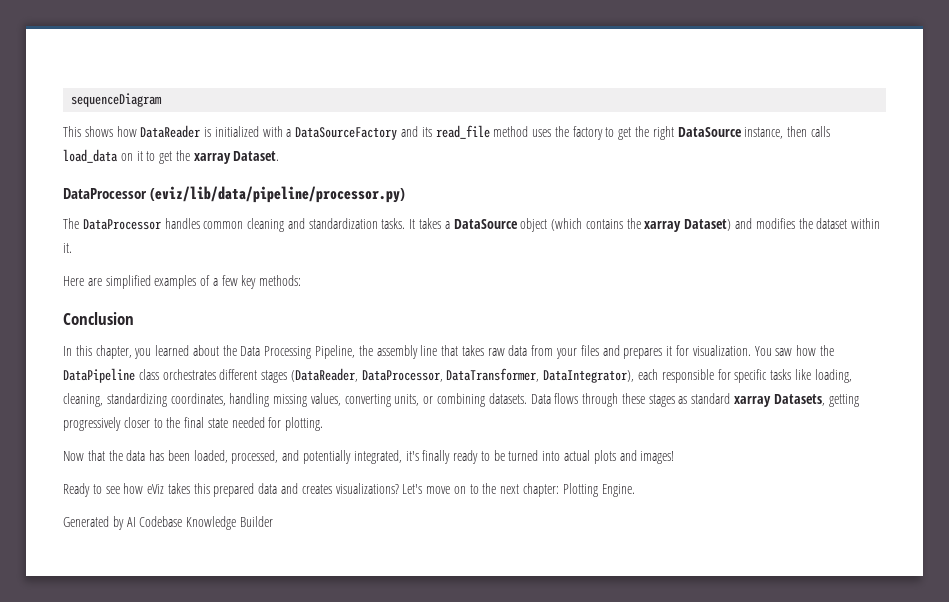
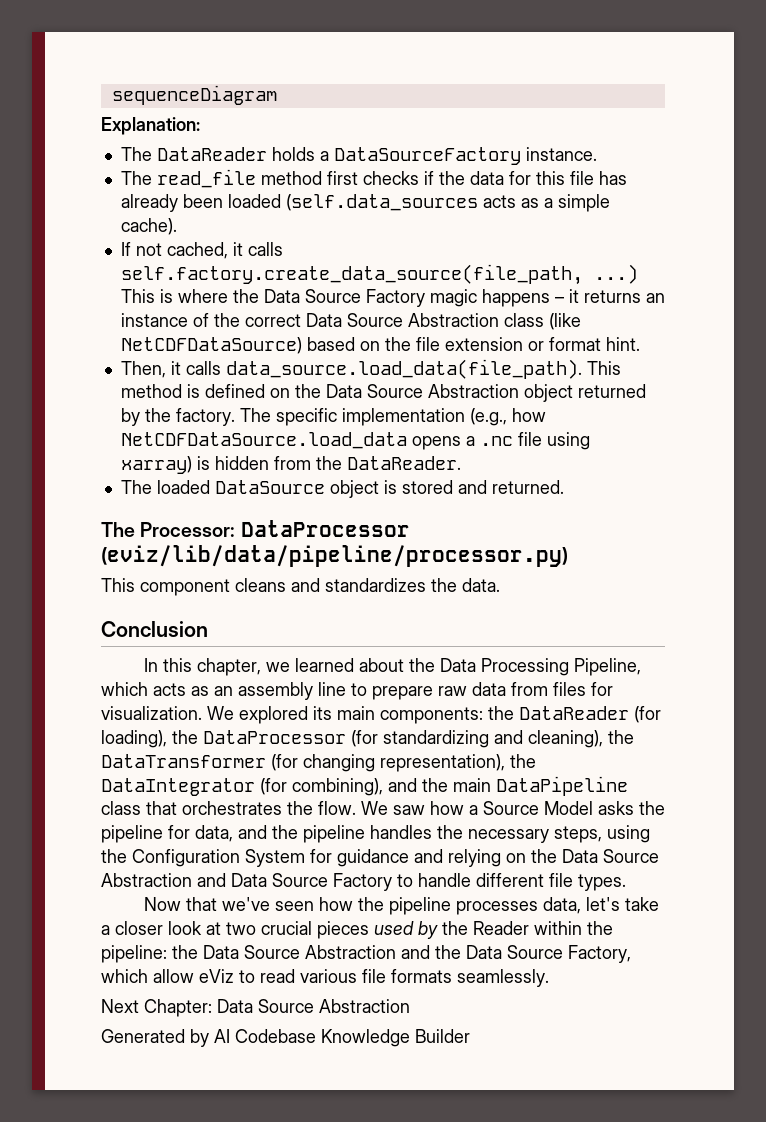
[63,125,830,140] [63,149,280,164] [63,186,406,203] [63,218,881,232] [63,243,72,253] [63,275,302,289] This shows how DataReader is initialized with a DataSourceFactory and its read_file method uses the factory to get the right DataSource instance, then calls load_data on it to get the xarray Dataset. // DataProcessor (eviz/lib/data/pipeline/processor.py) // The DataProcessor handles common cleaning and standardization tasks. It takes a DataSource object (which contains the xarray Dataset) and modifies the dataset within it. // Here are simplified examples of a few key methods: -> [101,117,200,135] [120,147,597,165] [120,169,627,188] [120,194,610,212] [120,218,177,235] [120,242,283,259] [120,264,638,285] [120,289,665,307] [120,313,581,330] [120,337,640,354] [120,359,621,379] [120,384,646,402] [120,408,546,426] [120,432,590,450] [120,456,461,474] [120,480,564,498] [101,520,410,537] [101,545,568,567] [101,578,500,596] Explanation: // The DataReader holds a DataSourceFactory instance. // The read_file method first checks if the data for this file has already been loaded (self.data_sources acts as a simple cache). // If not cached, it calls self.factory.create_data_source(file_path, ...) This is where the Data Source Factory magic happens – it returns an instance of the correct Data Source Abstraction class (like NetCDFDataSource) based on the file extension or format hint. // Then, it calls data_source.load_data(file_path). This method is defined on the Data Source Abstraction object returned by the factory. The specific implementation (e.g., how NetCDFDataSource.load_data opens a .nc file using xarray) is hidden from the DataReader. // The loaded DataSource object is stored and returned. // The Processor: DataProcessor (eviz/lib/data/pipeline/processor.py) // This component cleans and standardizes the data.
[134,348,152,359] you -> [265,662,290,672] we
[358,345,834,359] [63,368,852,383] [63,393,859,407] [63,417,324,431] [63,450,675,464] [63,483,635,497] the assembly line that takes raw data from your files and prepares it for visualization. You saw how the DataPipeline class orchestrates different stages (DataReader, DataProcessor, DataTransformer, DataIntegrator), each responsible for specific tasks like loading, cleaning, standardizing coordinates, handling missing values, converting units, or combining datasets. Data flows through these stages as standard xarray Datasets, getting progressively closer to the final state needed for plotting. // Now that the data has been loaded, processed, and potentially integrated, it's finally ready to be turned into actual plots and images! // Ready to see how eViz takes this prepared data and creates visualizations? Let's move on to the next chapter: Plotting Engine. -> [101,682,613,700] [101,706,661,724] [101,730,634,748] [101,754,536,772] [101,776,628,796] [101,801,665,815] [101,825,650,843] [101,849,659,867] [101,873,626,891] [143,897,659,915] [101,921,613,939] [101,945,631,963] [101,969,549,987] [101,999,410,1017] which acts as an assembly line to prepare raw data from files for visualization. We explored its main components: the DataReader (for loading), the DataProcessor (for standardizing and cleaning), the DataTransformer (for changing representation), the DataIntegrator (for combining), and the main DataPipeline class that orchestrates the flow. We saw how a Source Model asks the pipeline for data, and the pipeline handles the necessary steps, using the Configuration System for guidance and relying on the Data Source Abstraction and Data Source Factory to handle different file types. // Now that we've seen how the pipeline processes data, let's take a closer look at two crucial pieces used by the Reader within the pipeline: the Data Source Abstraction and the Data Source Factory, which allow eViz to read various file formats seamlessly. // Next Chapter: Data Source Abstraction

